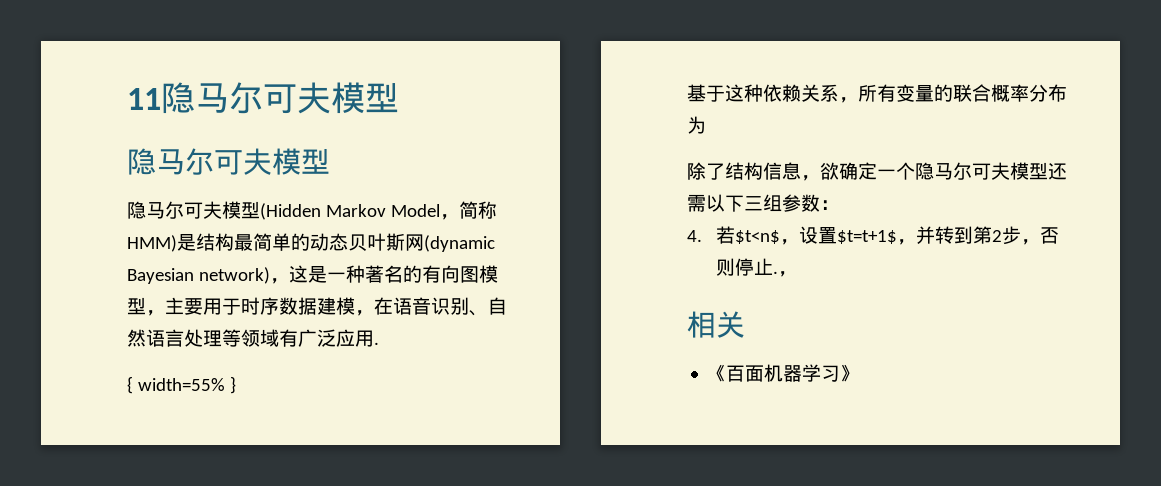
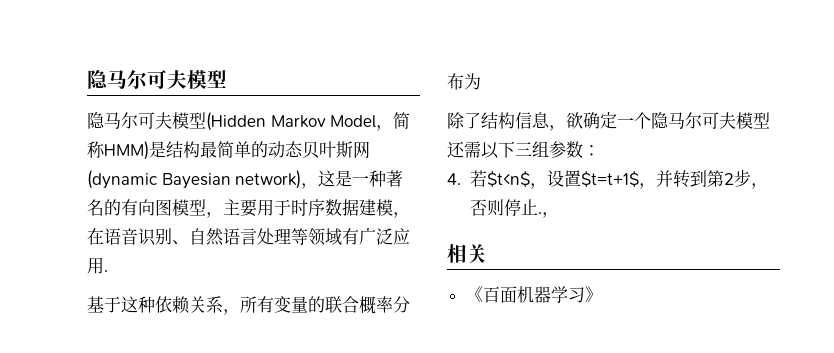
[127,82,399,114] 11隐马尔可夫模型 // -> (87, 79) none
[127,376,236,394] // { width=55% } -> (108, 271) none

